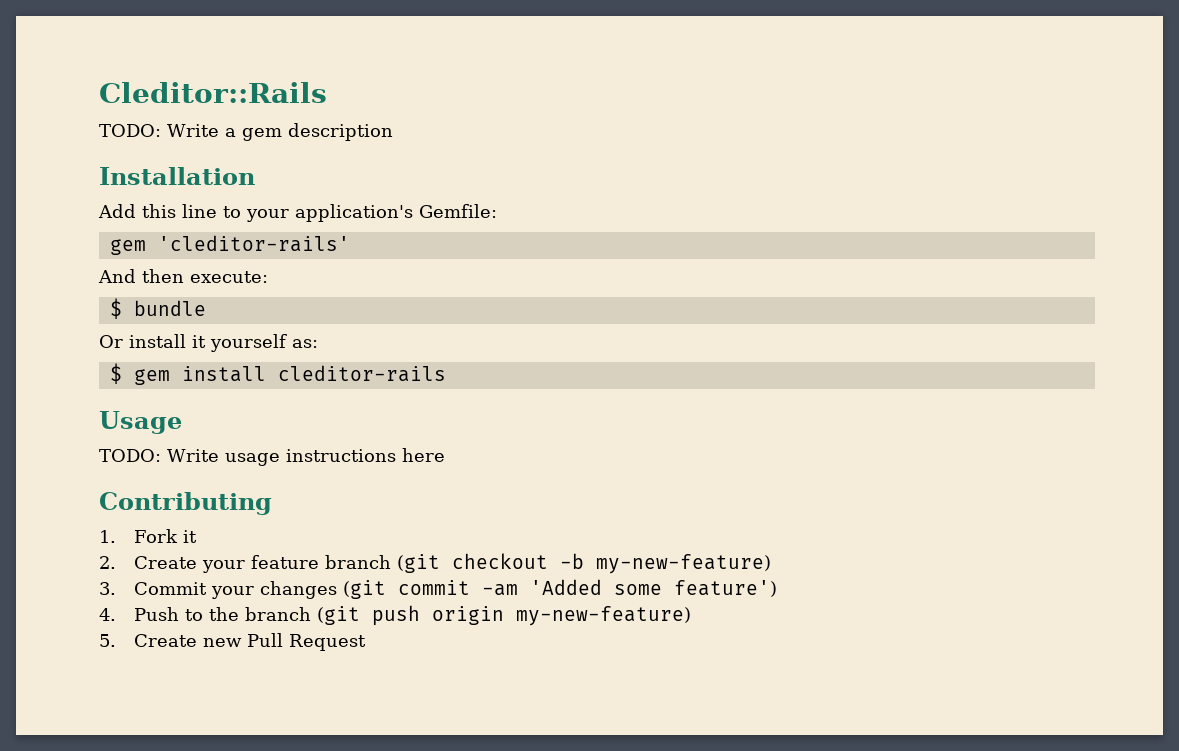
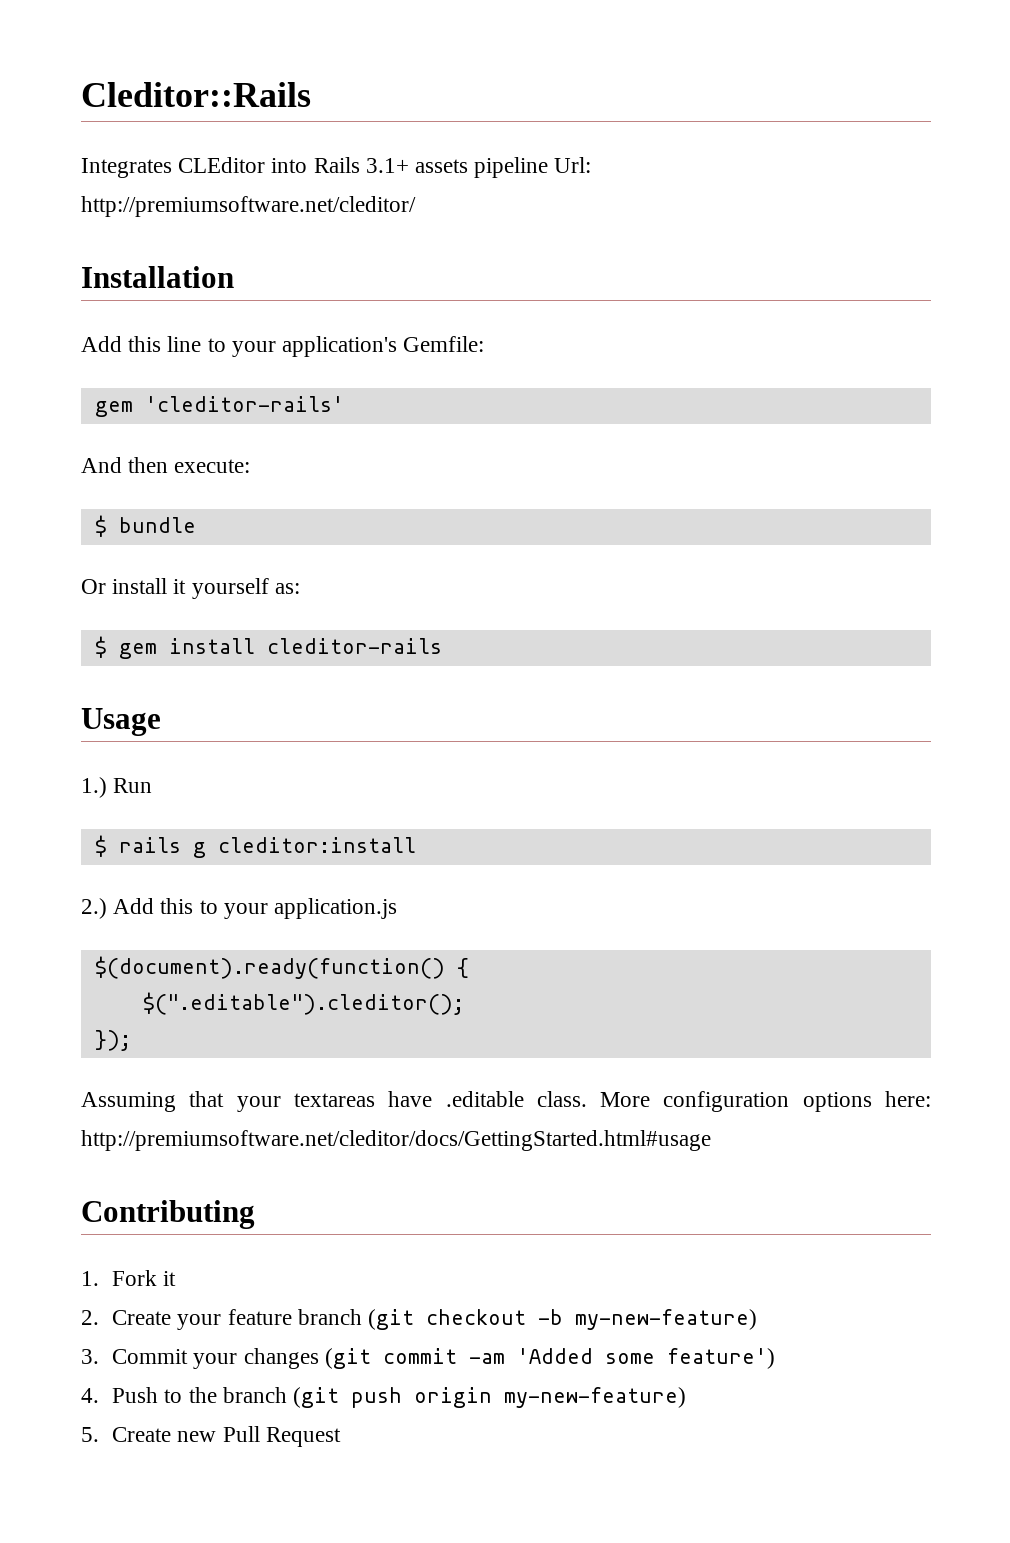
[99,123,393,141] TODO: Write a gem description -> [81,157,592,178] [81,196,416,217] Integrates CLEditor into Rails 3.1+ assets pipeline Url: http://premiumsoftware.net/cleditor/
[99,448,445,466] TODO: Write usage instructions here -> [81,777,153,798] [94,835,416,858] [81,898,398,919] [94,956,469,979] [142,992,464,1015] [94,1030,131,1051] [81,1091,931,1112] [81,1130,711,1151] 1.) Run // $ rails g cleditor:install // 2.) Add this to your application.js // $(document).ready(function() { // $(".editable").cleditor(); // }); // Assuming that your textareas have .editable class. More configuration options here: http://premiumsoftware.net/cleditor/docs/GettingStarted.html#usage

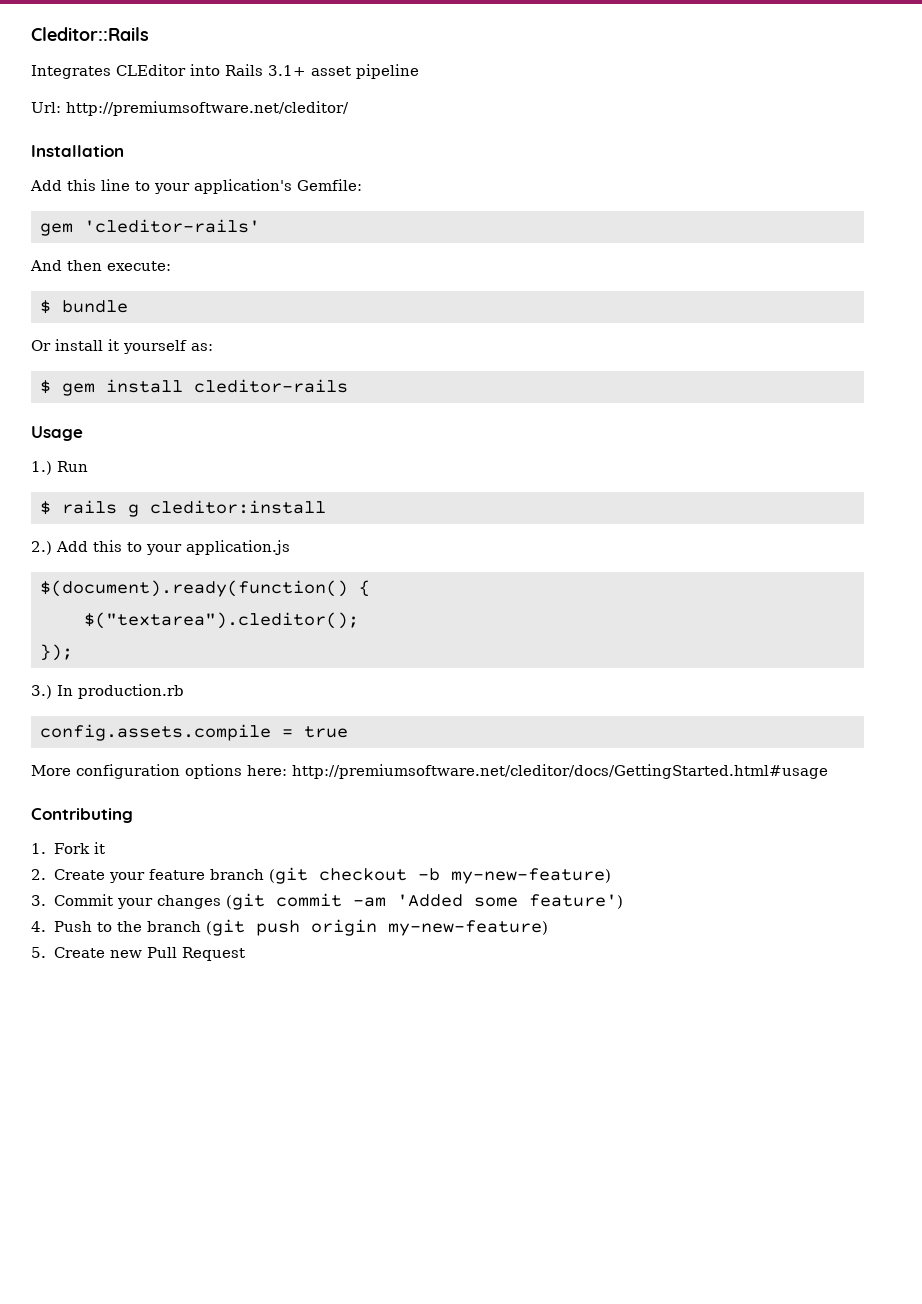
[415,159,469,173] assets -> [311,66,351,76] asset
(549, 167) none -> (419, 71) //
[142,992,464,1015] $(".editable").cleditor(); -> [84,612,359,629] $("textarea").cleditor();
[81,1091,587,1112] Assuming that your textareas have .editable class. -> [31,684,184,699] [40,724,348,741] 3.) In production.rb // config.assets.compile = true //

